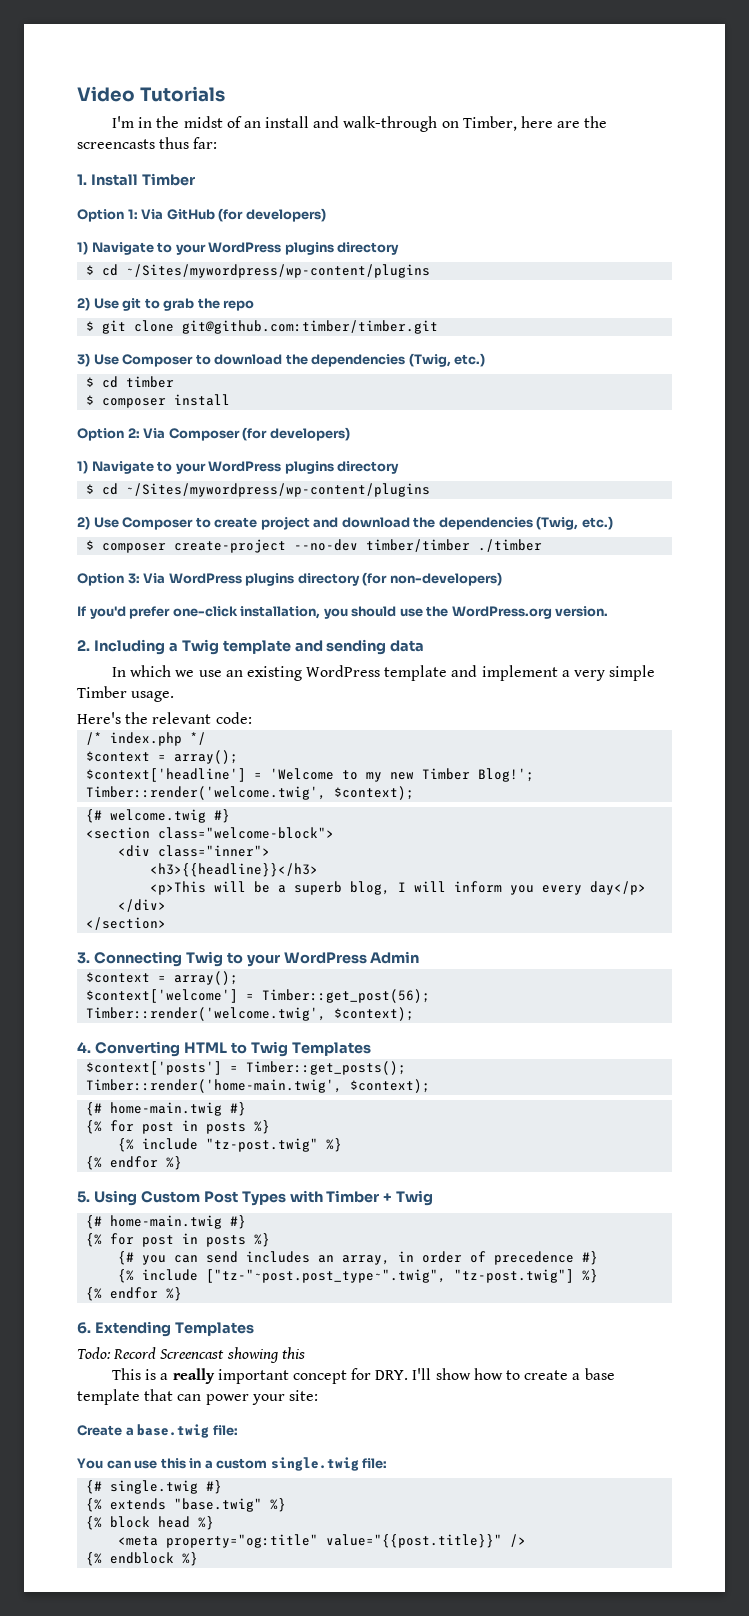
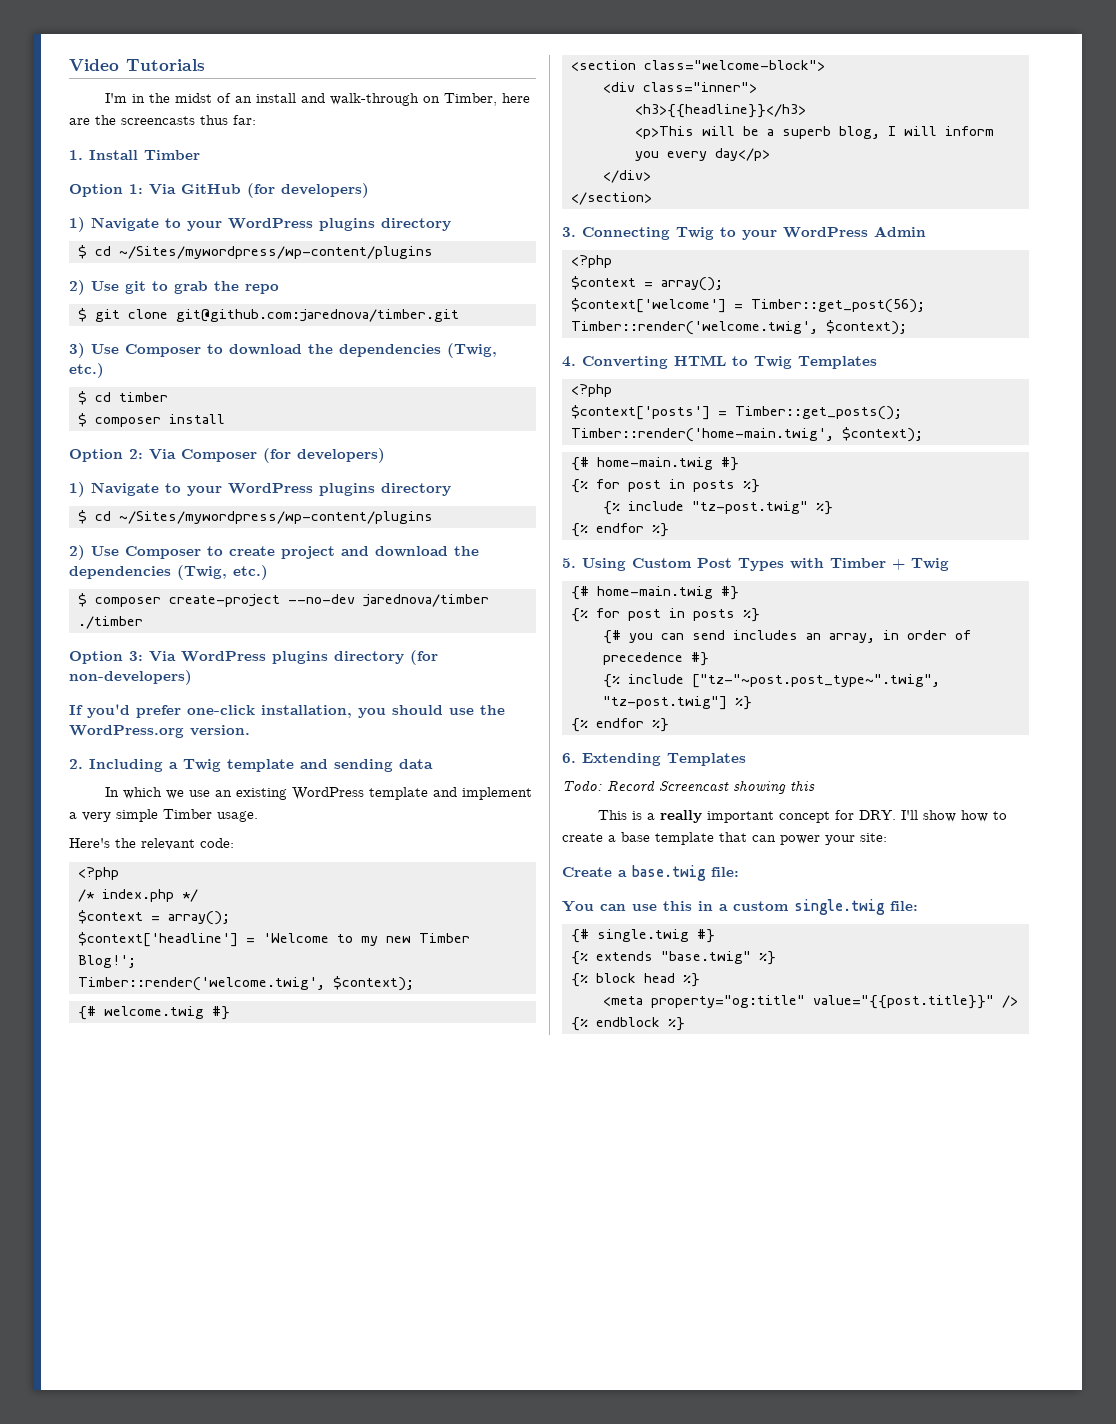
[182,320,439,334] git@github.com:timber/timber.git -> [175,309,459,322] git@github.com:jarednova/timber.git
[366,539,471,552] timber/timber -> [362,594,489,607] jarednova/timber
(252, 718) none -> [77,867,119,880] // <?php
(420, 957) none -> [570,255,612,268] // <?php
(371, 1049) none -> [570,384,612,397] // <?php

